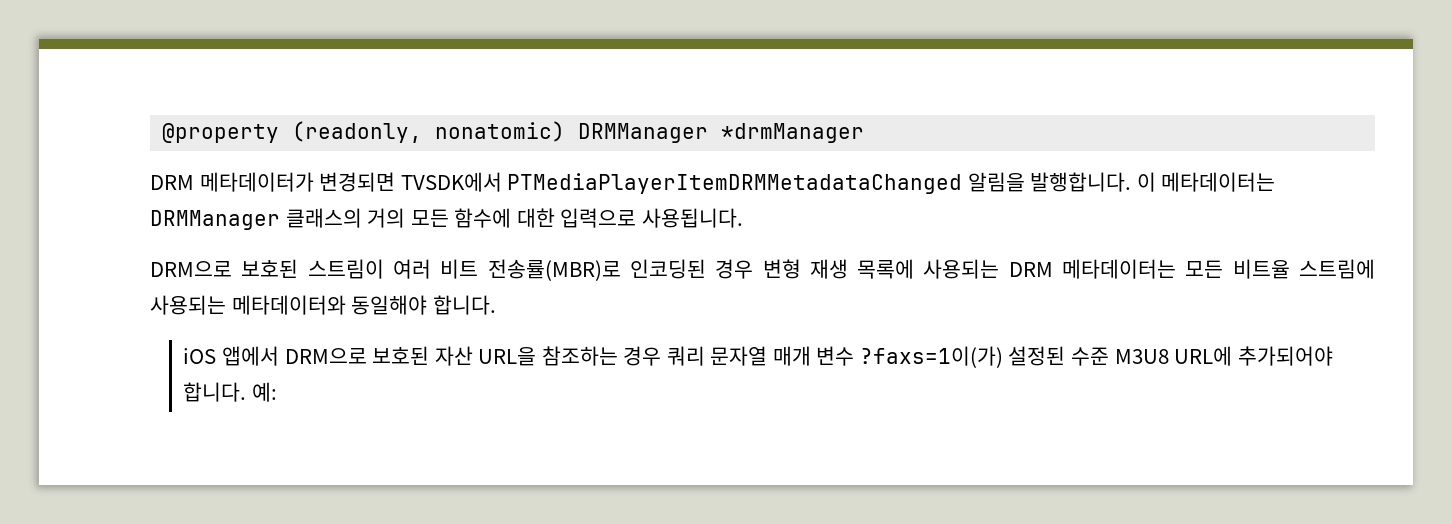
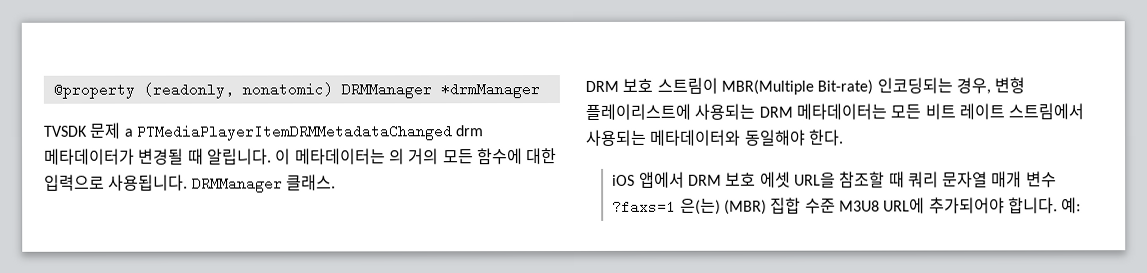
[150,172,1276,194] [150,208,362,230] DRM 메타데이터가 변경되면 TVSDK에서 PTMediaPlayerItemDRMMetadataChanged 알림을 발행합니다. 이 메타데이터는 DRMManager 클래스의 -> [43,122,484,141] [44,148,405,165] TVSDK 문제 a PTMediaPlayerItemDRMMetadataChanged drm 메타데이터가 변경될 때 알립니다. 이 메타데이터는 의
[150,259,915,281] // DRM으로 보호된 스트림이 여러 비트 전송률(MBR)로 인코딩된 경우 변형 재생 목록에 -> [191,174,336,193] [585,77,1026,95] [585,103,691,120] DRMManager 클래스. // DRM 보호 스트림이 MBR(Multiple Bit-rate) 인코딩되는 경우, 변형 플레이리스트에
[1232,259,1375,279] 비트율 스트림에 -> [924,103,1085,120] 비트 레이트 스트림에서
[432,295,496,315] 합니다. -> [807,129,844,146] 한다.
[284,346,1066,368] DRM으로 보호된 자산 URL을 참조하는 경우 쿼리 문자열 매개 변수 ?faxs=1이(가) 설정된 -> [687,171,1057,188] [612,197,802,215] DRM 보호 에셋 URL을 참조할 때 쿼리 문자열 매개 변수 ?faxs=1 은(는) (MBR) 집합

